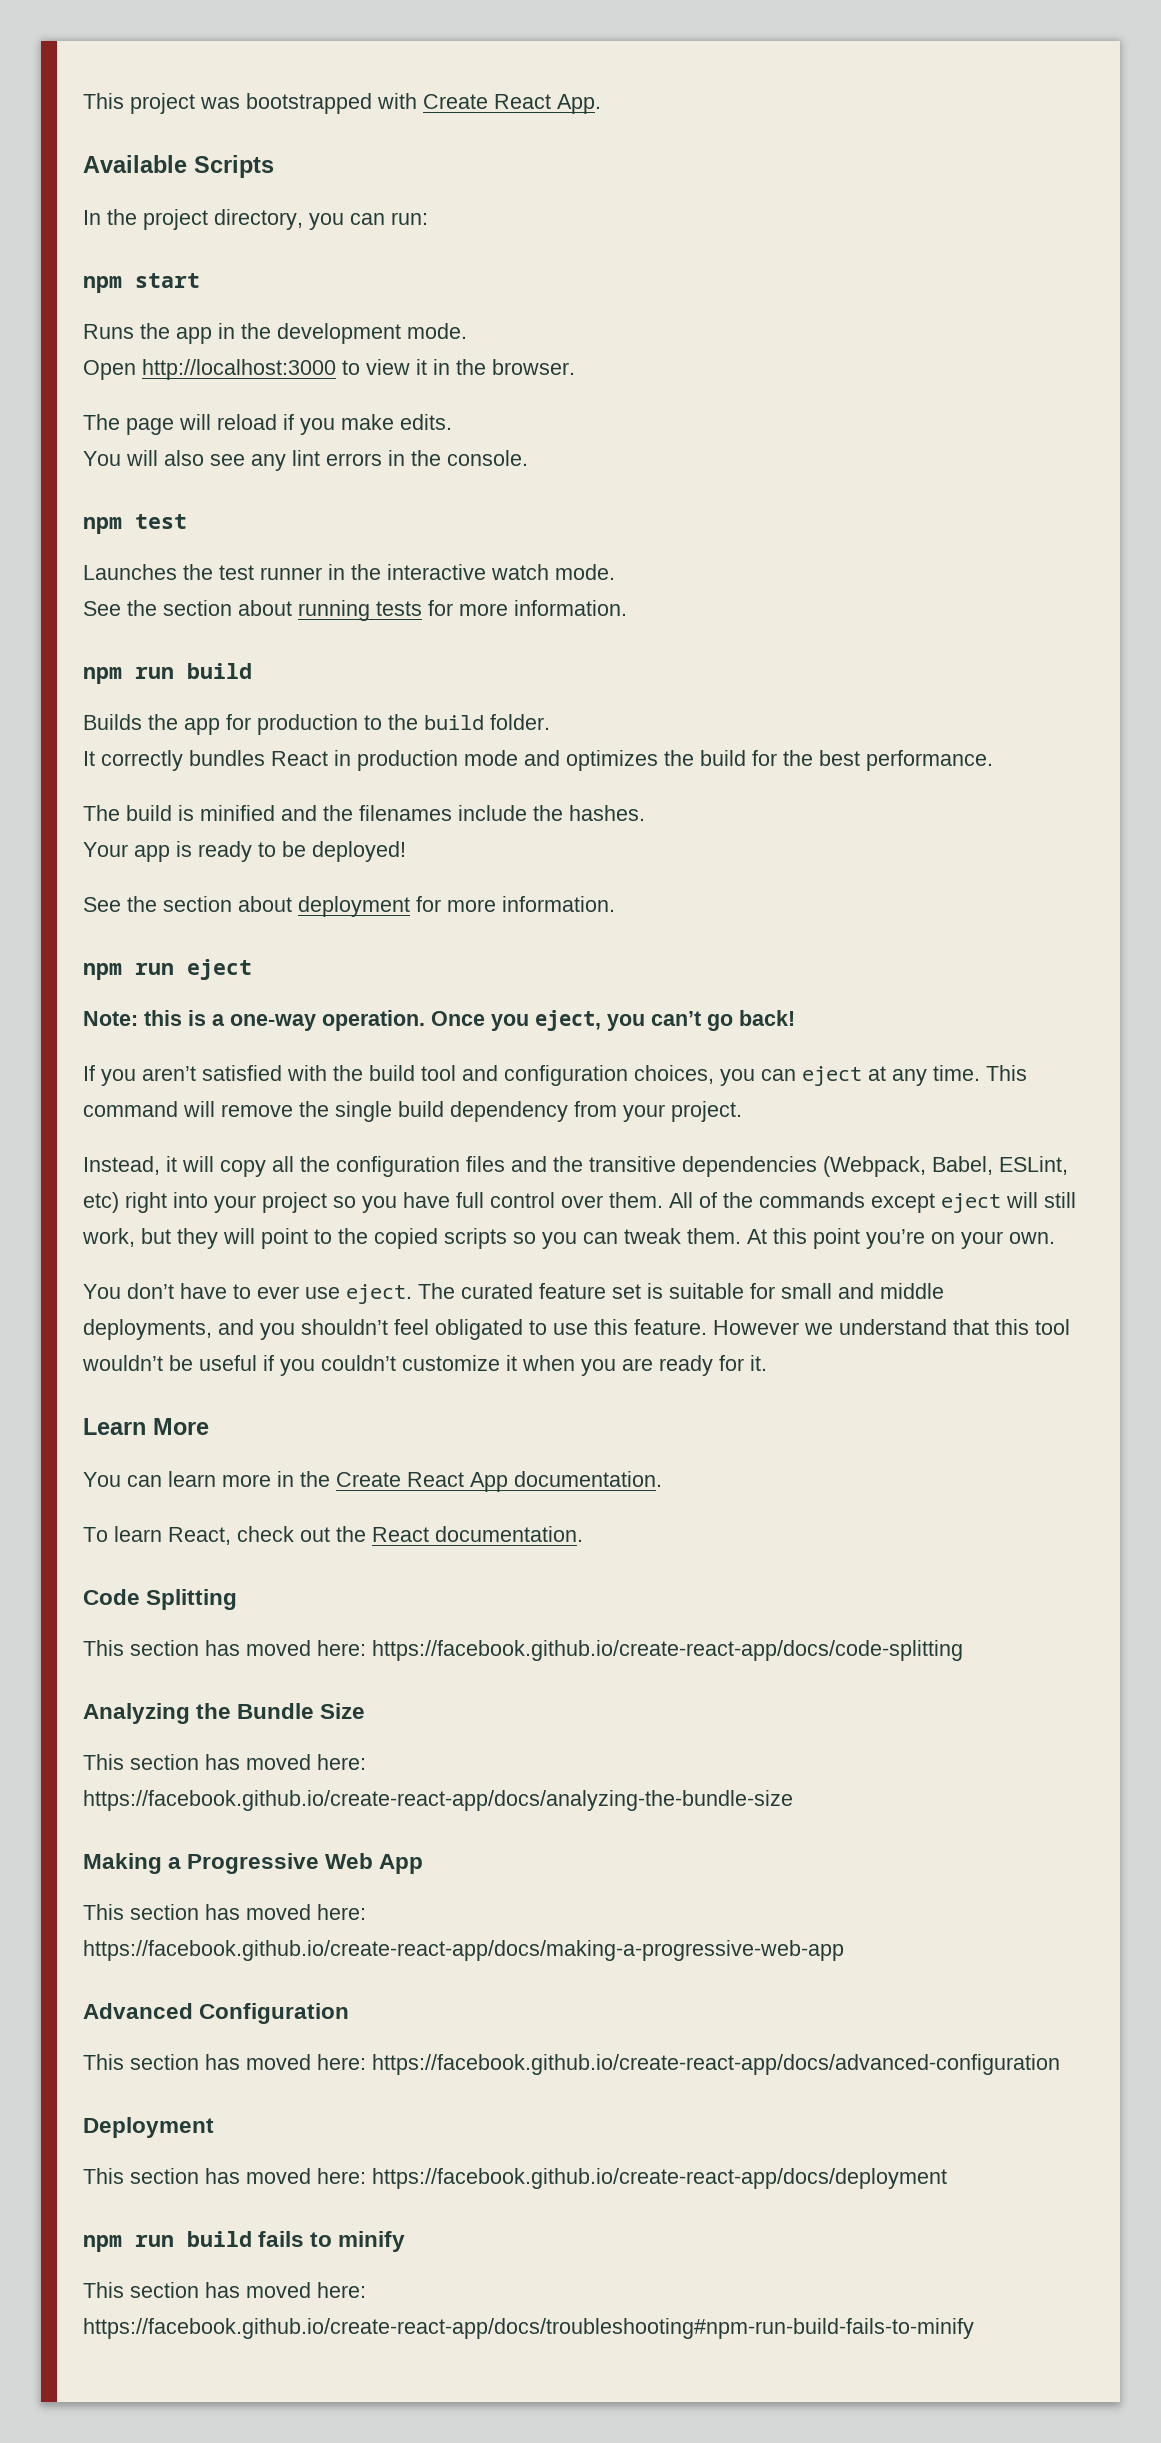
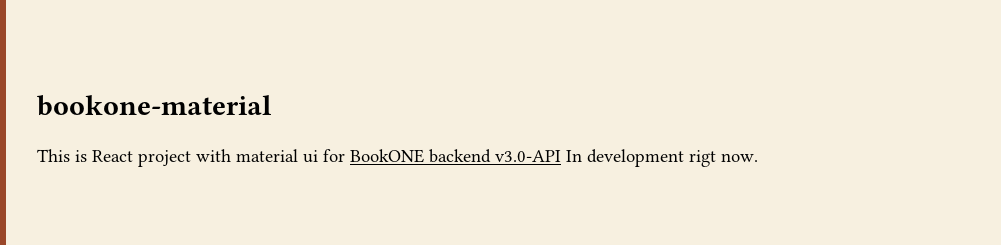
[83,93,601,114] [83,155,274,178] [83,209,428,230] [83,273,200,293] [83,323,467,344] [83,359,575,380] [83,414,452,435] [83,450,528,471] [83,514,187,534] [83,564,615,580] [83,600,627,621] [83,663,252,684] [83,714,550,735] [83,750,993,771] [83,805,645,821] [83,841,406,862] [83,896,615,917] [83,959,252,980] [83,1010,795,1031] [83,1065,1027,1086] [83,1101,742,1122] [83,1156,1068,1177] [83,1192,1076,1213] [82,1228,1055,1249] [83,1283,944,1304] [83,1319,1070,1340] [82,1355,767,1376] [83,1418,209,1435] [83,1471,662,1492] [83,1526,583,1545] [83,1589,238,1610] [83,1640,963,1661] [83,1703,366,1724] [83,1754,366,1770] [83,1790,793,1811] [83,1853,424,1874] [83,1904,366,1920] [83,1940,844,1961] [83,2003,350,2024] [83,2054,1060,2075] [83,2117,214,2138] [83,2168,947,2189] [83,2231,406,2252] [83,2282,366,2298] [83,2318,974,2339] This project was bootstrapped with Create React App. // Available Scripts // In the project directory, you can run: // npm start // Runs the app in the development mode. // Open http://localhost:3000 to view it in the browser. // The page will reload if you make edits. // You will also see any lint errors in the console. // npm test // Launches the test runner in the interactive watch mode. // See the section about running tests for more information. // npm run build // Builds the app for production to the build folder. // It correctly bundles React in production mode and optimizes the build for the best performance. // The build is minified and the filenames include the hashes. // Your app is ready to be deployed! // See the section about deployment for more information. // npm run eject // Note: this is a one-way operation. Once you eject, you can’t go back! // If you aren’t satisfied with the build tool and configuration choices, you can eject at any time. This command will remove the single build dependency from your project. // Instead, it will copy all the configuration files and the transitive dependencies (Webpack, Babel, ESLint, etc) right into your project so you have full control over them. All of the commands except eject will still work, but they will point to the copied scripts so you can tweak them. At this point you’re on your own. // You don’t have to ever use eject. The curated feature set is suitable for small and middle deployments, and you shouldn’t feel obligated to use this feature. However we understand that this tool wouldn’t be useful if you couldn’t customize it when you are ready for it. // Learn More // You can learn more in the Create React App documentation. // To learn React, check out the React documentation. // Code Splitting // This section has moved here: https://facebook.github.io/create-react-app/docs/code-splitting // Analyzing the Bundle Size // This section has moved here: https://facebook.github.io/create-react-app/docs/analyzing-the-bundle-size // Making a Progressive Web App // This section has moved here: https://facebook.github.io/create-react-app/docs/making-a-progressive-web-app // Advanced Configuration // This section has moved here: https://facebook.github.io/create-react-app/docs/advanced-configuration // Deployment // This section has moved here: https://facebook.github.io/create-react-app/docs/deployment // npm run build fails to minify // This section has moved here: https://facebook.github.io/create-react-app/docs/troubleshooting#npm-run-build-fails-to-minify -> [37,95,272,116] [37,149,758,167] bookone-material // This is React project with material ui for BookONE backend v3.0-API In development rigt now.

